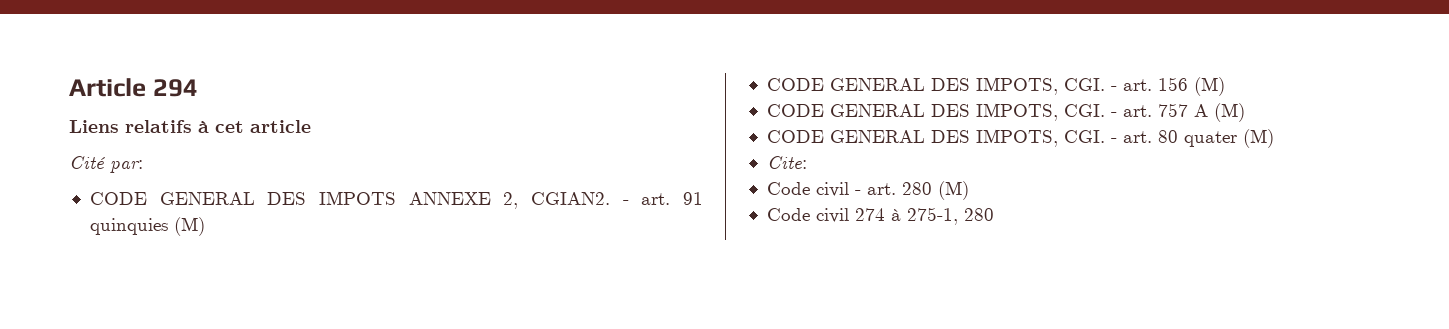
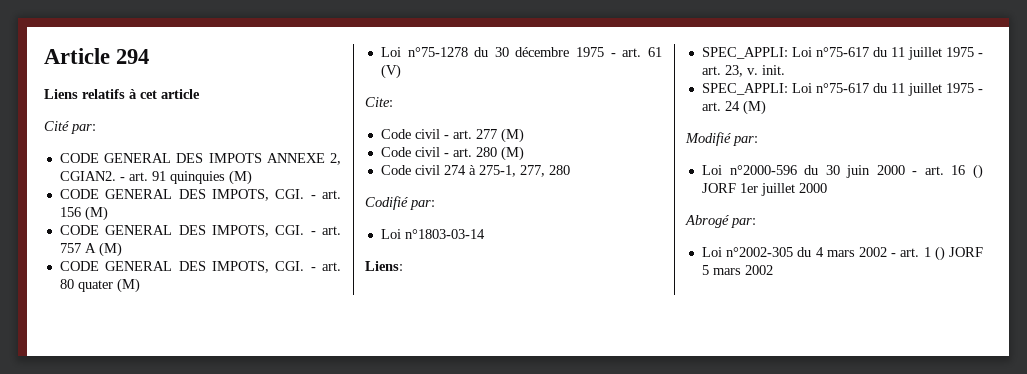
[766,156,807,169] Cite: -> [380,47,662,57] [380,64,401,79] [365,97,393,107] [380,128,524,143] Loi n°75-1278 du 30 décembre 1975 - art. 61 (V) // Cite: // Code civil - art. 277 (M)
[963,208,994,221] 280 -> [519,165,570,177] [365,196,435,210] [380,229,485,239] [365,261,403,271] [701,47,983,60] [701,65,785,77] [701,83,983,96] [701,100,766,115] [685,132,758,146] [701,164,983,179] [701,183,827,196] [685,215,756,228] [701,246,983,261] [701,265,773,275] 277, 280 // Codifié par: // Loi n°1803-03-14 // Liens: // SPEC_APPLI: Loi n°75-617 du 11 juillet 1975 - art. 23, v. init. // SPEC_APPLI: Loi n°75-617 du 11 juillet 1975 - art. 24 (M) // Modifié par: // Loi n°2000-596 du 30 juin 2000 - art. 16 () JORF 1er juillet 2000 // Abrogé par: // Loi n°2002-305 du 4 mars 2002 - art. 1 () JORF 5 mars 2002

